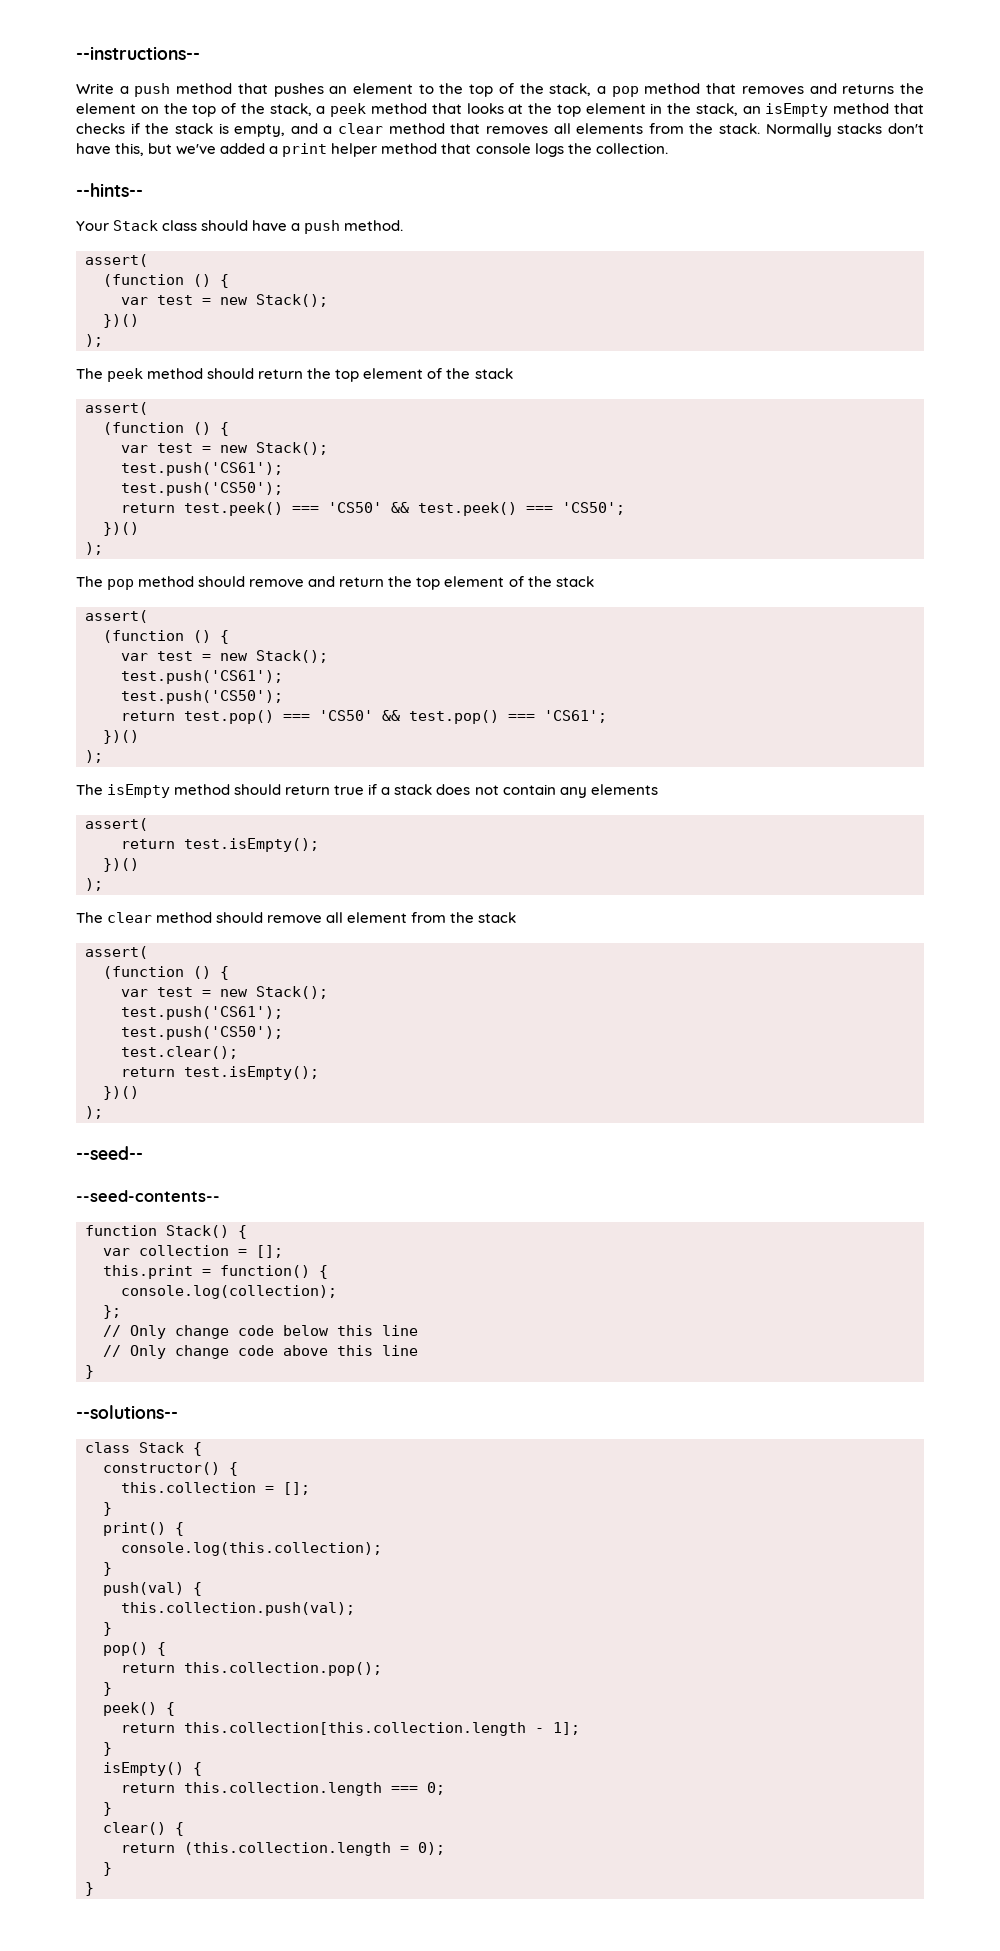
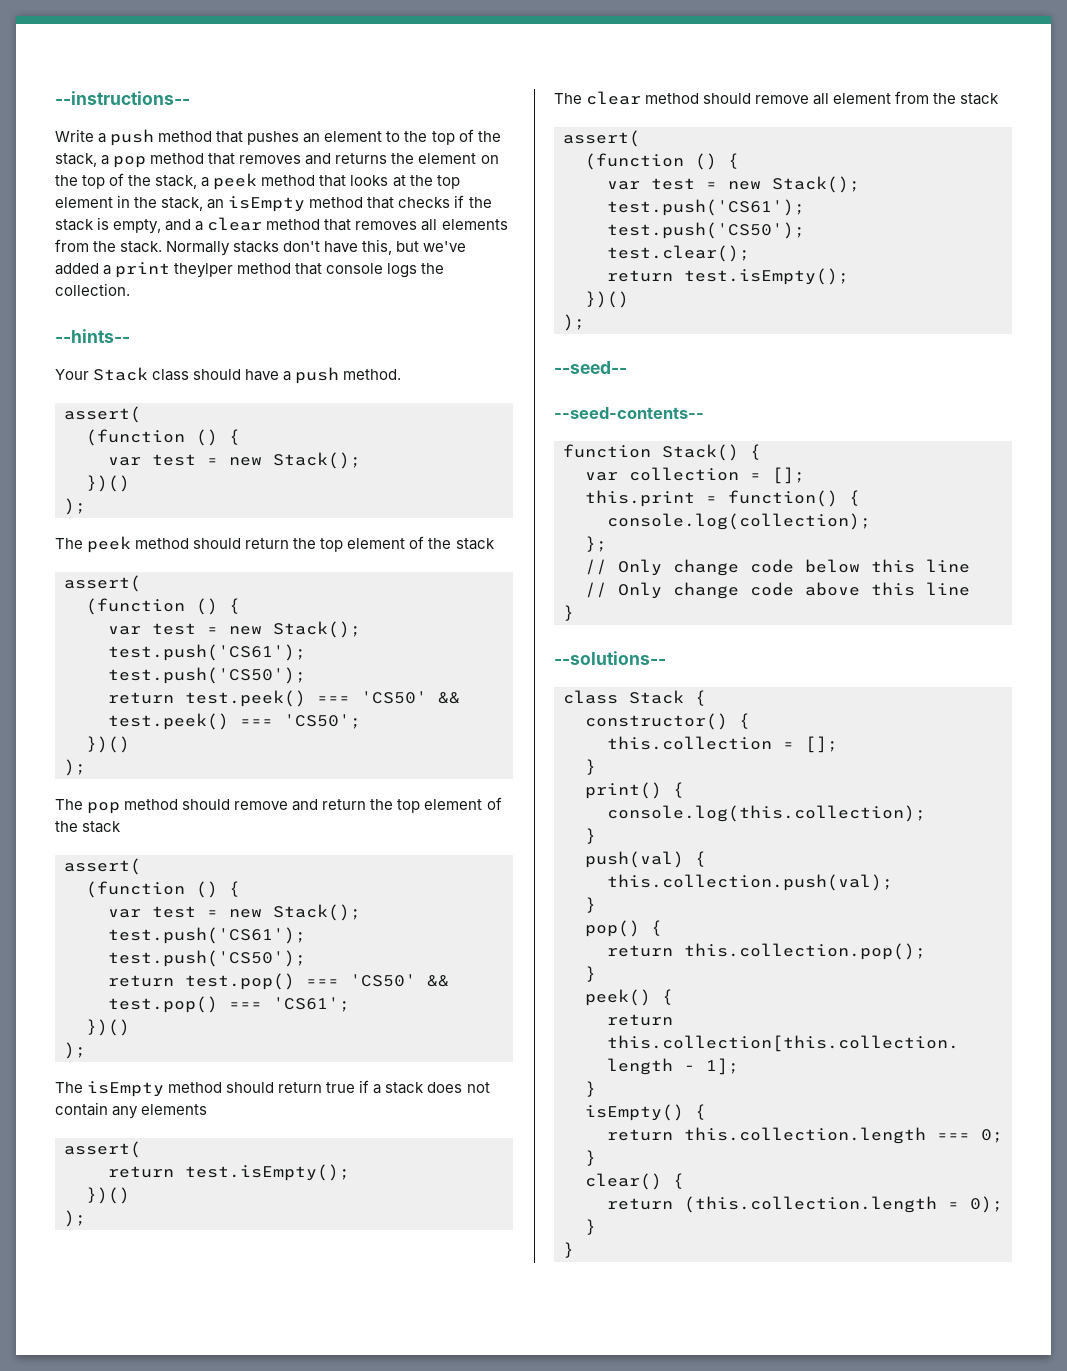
[331,143,378,157] helper -> [174,263,234,278] theylper

